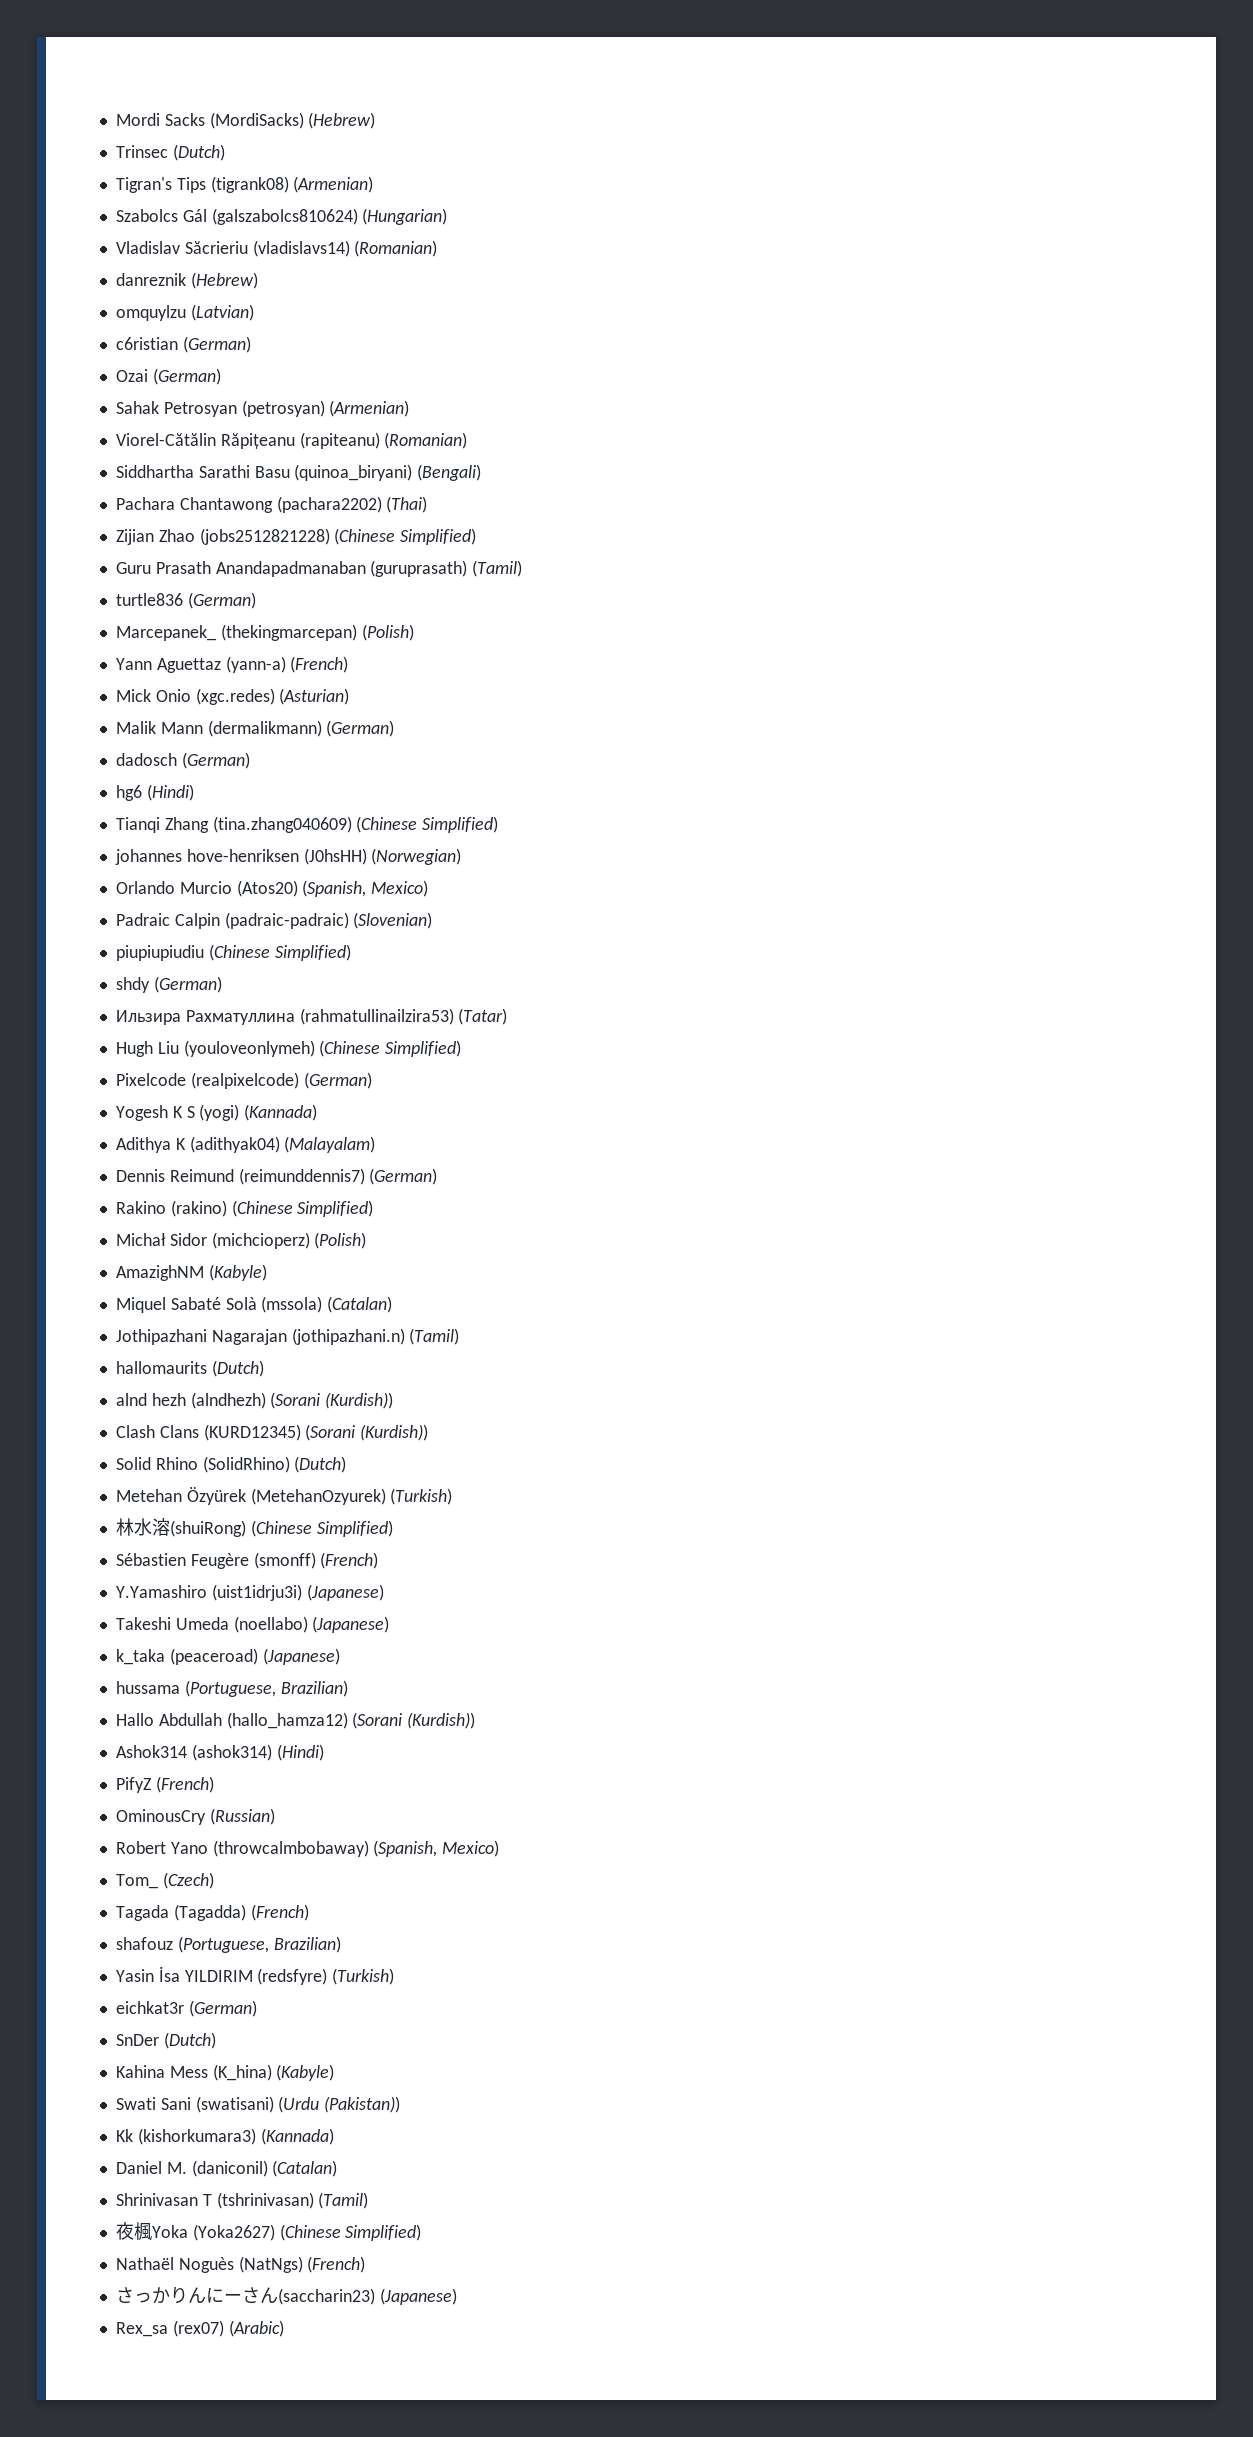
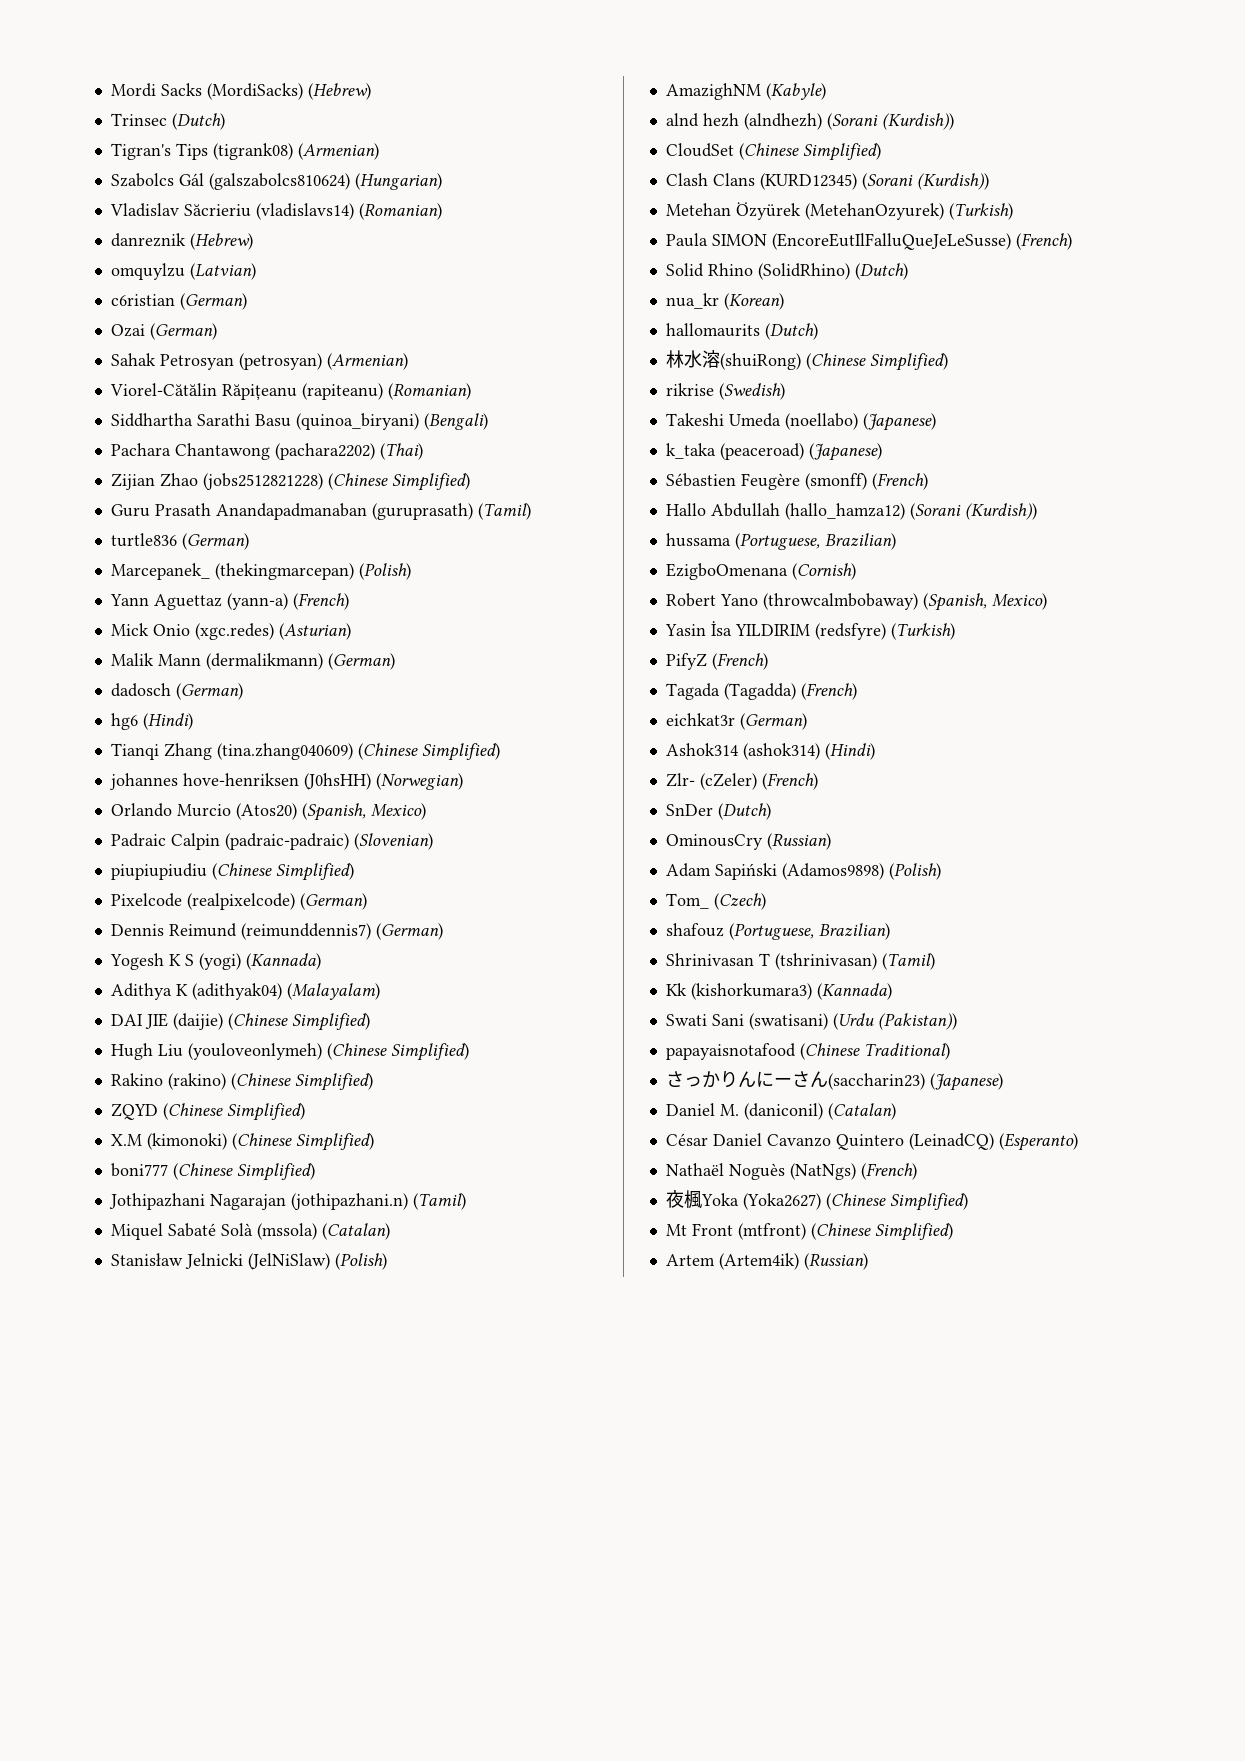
[115,976,222,993] [115,1008,508,1025] [115,1040,462,1057] [115,1072,299,1089] shdy (German) // Ильзира Рахматуллина (rahmatullinailzira53) (Tatar) // Hugh Liu (youloveonlymeh) (Chinese Simplified) // Pixelcode (realpixelcode) -> [110,893,367,910] [110,923,371,940] Pixelcode (realpixelcode) (German) // Dennis Reimund (reimunddennis7)
[115,1168,438,1185] [115,1200,374,1217] [115,1232,367,1249] [115,1264,267,1281] Dennis Reimund (reimunddennis7) (German) // Rakino (rakino) (Chinese Simplified) // Michał Sidor (michcioperz) (Polish) // AmazighNM (Kabyle) -> [110,1013,370,1031] [110,1043,469,1061] [110,1073,373,1091] [110,1103,305,1121] [110,1133,374,1151] [110,1163,315,1181] [108,1193,466,1210] DAI JIE (daijie) (Chinese Simplified) // Hugh Liu (youloveonlymeh) (Chinese Simplified) // Rakino (rakino) (Chinese Simplified) // ZQYD (Chinese Simplified) // X.M (kimonoki) (Chinese Simplified) // boni777 (Chinese Simplified) // Jothipazhani Nagarajan (jothipazhani.n) (Tamil)
[115,1328,460,1345] [115,1360,264,1377] Jothipazhani Nagarajan (jothipazhani.n) (Tamil) // hallomaurits (Dutch) -> [110,1253,387,1270] [665,83,826,100] Stanisław Jelnicki (JelNiSlaw) (Polish) // AmazighNM (Kabyle)
(394, 1400) none -> [665,143,881,161] // CloudSet (Chinese Simplified)
(429, 1432) none -> [665,202,1013,220] [665,233,1072,250] // Metehan Özyürek (MetehanOzyurek) (Turkish) // Paula SIMON (EncoreEutIlFalluQueJeLeSusse) (French)
[115,1487,453,1505] Metehan Özyürek (MetehanOzyurek) (Turkish) -> [665,293,784,310] [665,323,818,340] nua_kr (Korean) // hallomaurits (Dutch)
[115,1552,379,1569] [115,1584,384,1601] Sébastien Feugère (smonff) (French) // Y.Yamashiro (uist1idrju3i) (Japanese) -> [665,383,785,400] rikrise (Swedish)
[115,1680,348,1697] hussama (Portuguese, Brazilian) -> [665,473,928,490] Sébastien Feugère (smonff) (French)
[115,1744,324,1761] [115,1776,214,1793] [115,1808,275,1825] Ashok314 (ashok314) (Hindi) // PifyZ (French) // OminousCry (Russian) -> [665,533,896,550] [665,563,856,580] hussama (Portuguese, Brazilian) // EzigboOmenana (Cornish)
[115,1872,214,1889] [115,1904,309,1921] [115,1936,341,1953] // Tom_ (Czech) // Tagada (Tagadda) (French) // shafouz (Portuguese, Brazilian) -> (1047, 601) none
[115,2000,257,2017] [115,2032,216,2049] [115,2064,335,2081] eichkat3r (German) // SnDer (Dutch) // Kahina Mess (K_hina) (Kabyle) -> [665,653,768,670] [665,683,857,700] [665,713,807,730] [665,743,875,760] [665,773,818,790] [665,803,771,820] [665,833,831,850] [665,863,941,880] [665,893,766,910] [665,923,890,940] [665,953,935,970] [665,983,892,1000] PifyZ (French) // Tagada (Tagadda) (French) // eichkat3r (German) // Ashok314 (ashok314) (Hindi) // Zlr- (cZeler) (French) // SnDer (Dutch) // OminousCry (Russian) // Adam Sapiński (Adamos9898) (Polish) // Tom_ (Czech) // shafouz (Portuguese, Brazilian) // Shrinivasan T (tshrinivasan) (Tamil) // Kk (kishorkumara3) (Kannada)
[115,2128,334,2145] [115,2160,338,2177] [115,2192,369,2209] [115,2222,422,2241] [115,2256,366,2273] Kk (kishorkumara3) (Kannada) // Daniel M. (daniconil) (Catalan) // Shrinivasan T (tshrinivasan) (Tamil) // 夜楓Yoka (Yoka2627) (Chinese Simplified) // Nathaël Noguès (NatNgs) (French) -> [665,1043,950,1060] papayaisnotafood (Chinese Traditional)
[115,2320,284,2337] Rex_sa (rex07) (Arabic) -> [665,1103,896,1120] [665,1133,1078,1151] [665,1163,917,1180] [665,1190,968,1211] [665,1223,953,1241] [665,1253,868,1270] Daniel M. (daniconil) (Catalan) // César Daniel Cavanzo Quintero (LeinadCQ) (Esperanto) // Nathaël Noguès (NatNgs) (French) // 夜楓Yoka (Yoka2627) (Chinese Simplified) // Mt Front (mtfront) (Chinese Simplified) // Artem (Artem4ik) (Russian)

